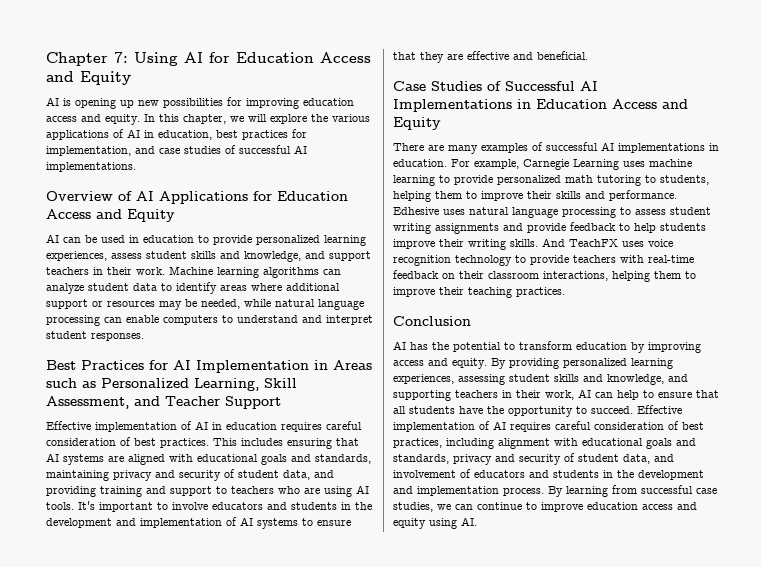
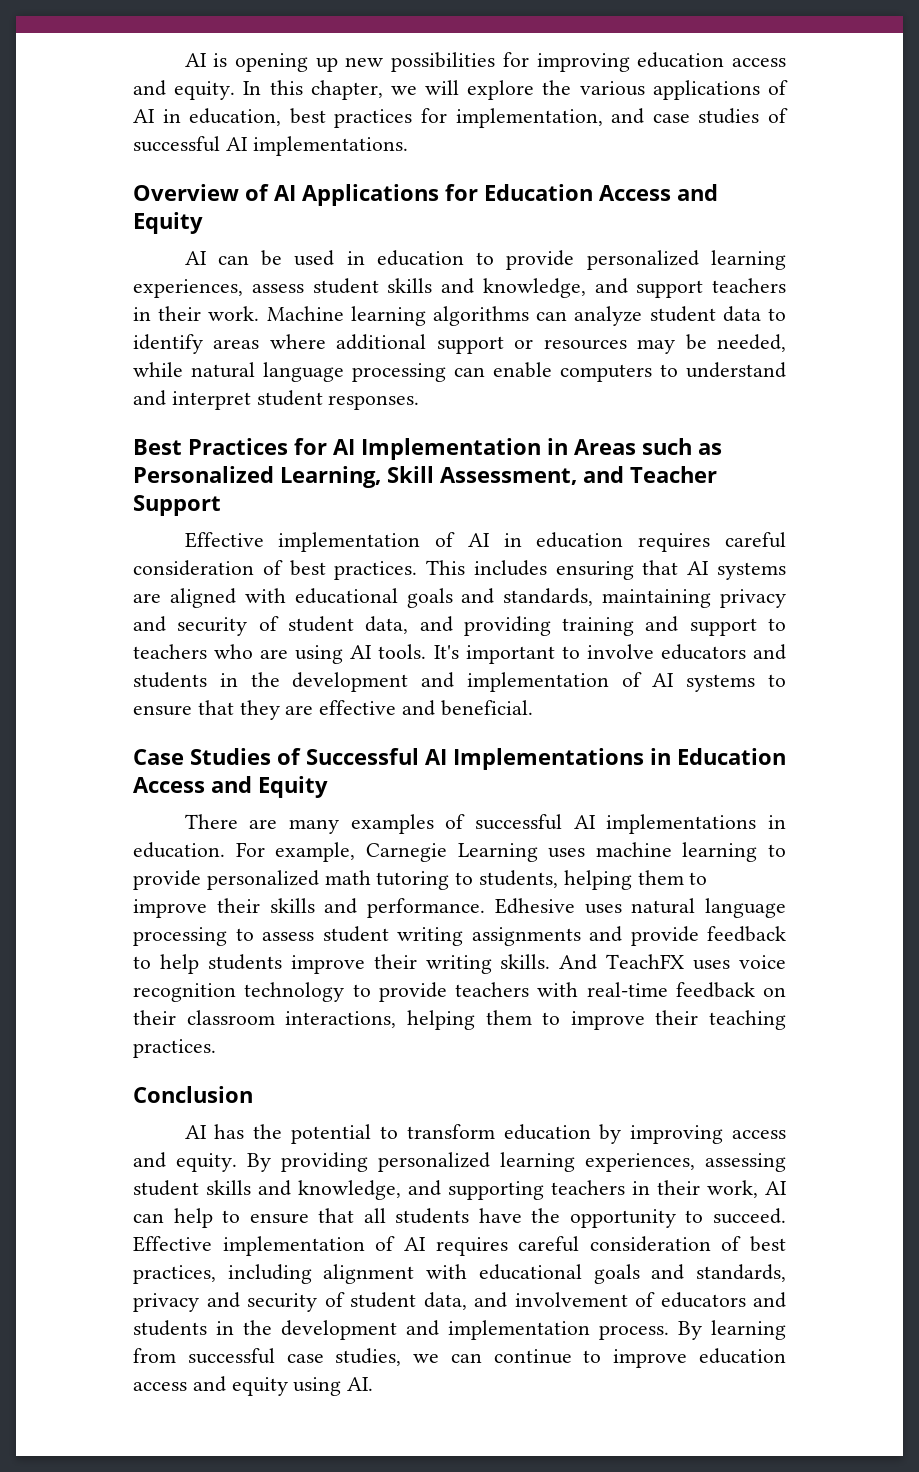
[46,52,371,66] [46,71,131,85] Chapter 7: Using AI for Education Access and Equity // -> (184, 60) none

